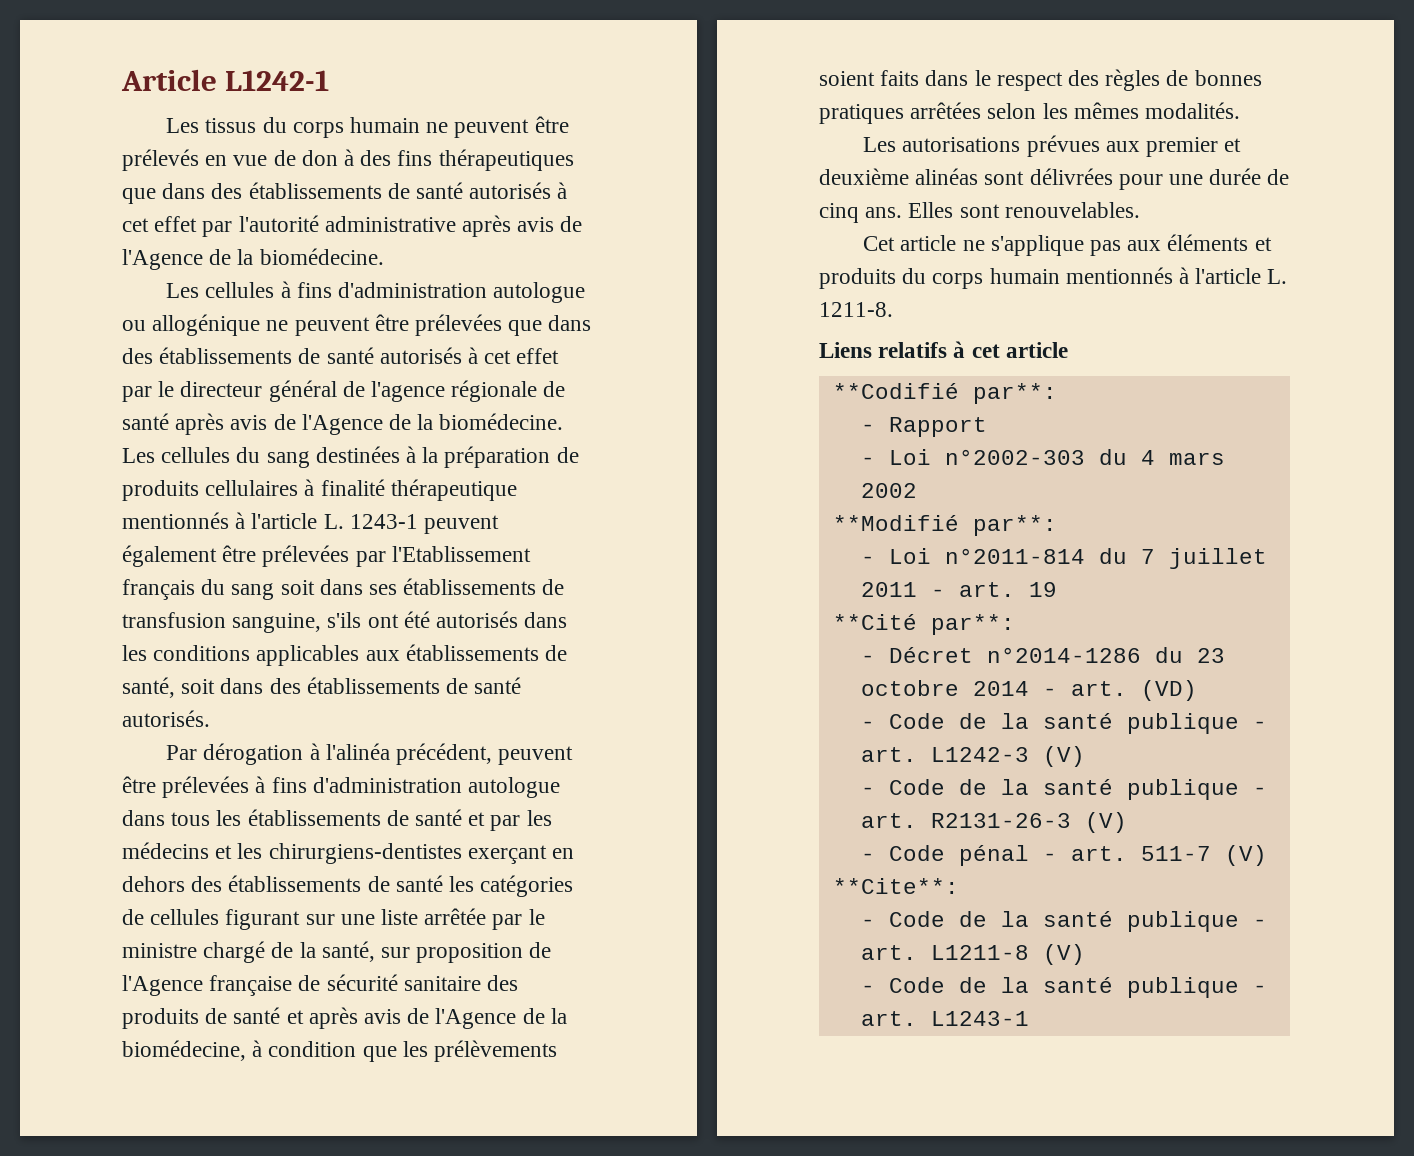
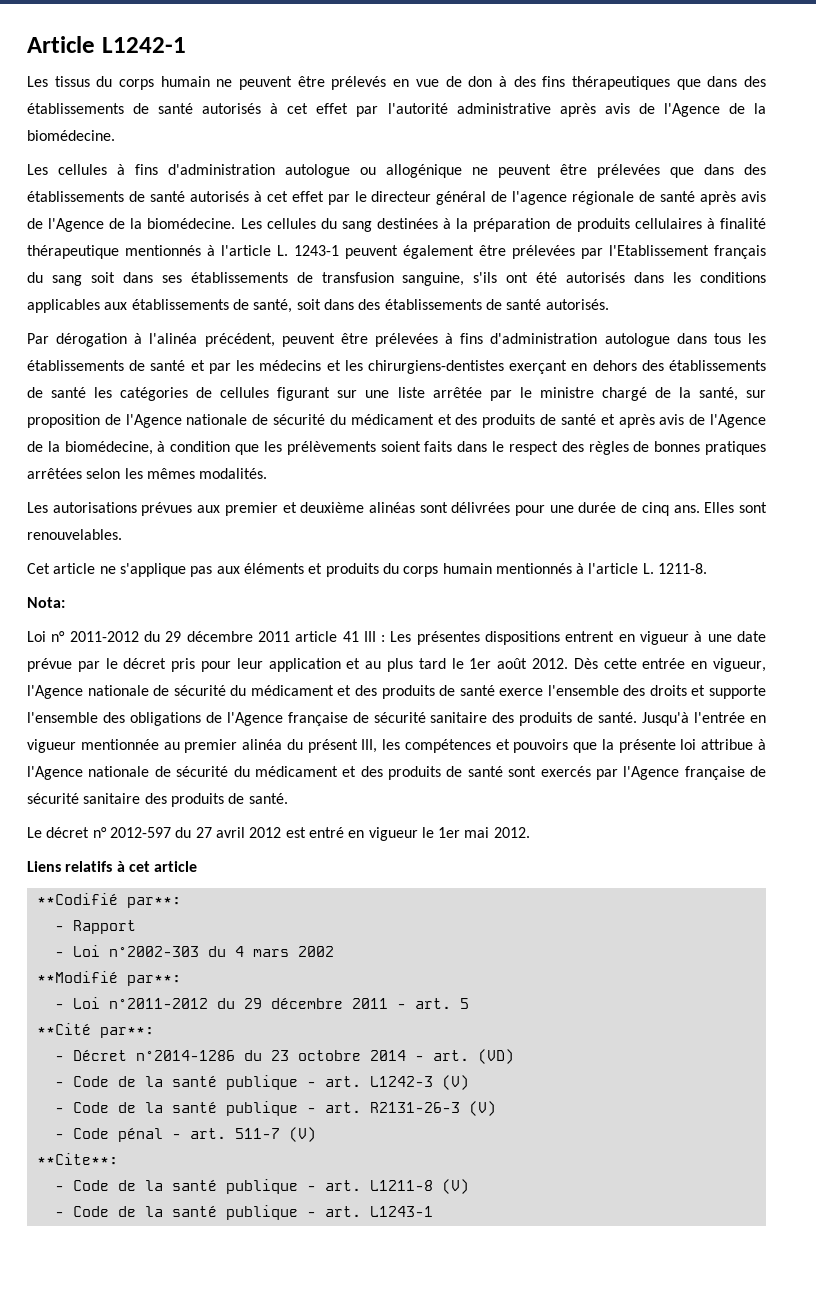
[209,974,481,996] française de sécurité sanitaire -> [186,414,452,425] nationale de sécurité du médicament et
(893, 309) none -> [27,597,65,608] [27,631,766,645] [27,658,766,672] [27,685,766,699] [27,712,767,726] [27,739,766,753] [27,766,766,780] [27,793,288,807] [27,827,530,841] // Nota: // Loi n° 2011-2012 du 29 décembre 2011 article 41 III : Les présentes dispositions entrent en vigueur à une date prévue par le décret pris pour leur application et au plus tard le 1er août 2012. Dès cette entrée en vigueur, l'Agence nationale de sécurité du médicament et des produits de santé exerce l'ensemble des droits et supporte l'ensemble des obligations de l'Agence française de sécurité sanitaire des produits de santé. Jusqu'à l'entrée en vigueur mentionnée au premier alinéa du présent III, les compétences et pouvoirs que la présente loi attribue à l'Agence nationale de sécurité du médicament et des produits de santé sont exercés par l'Agence française de sécurité sanitaire des produits de santé. // Le décret n° 2012-597 du 27 avril 2012 est entré en vigueur le 1er mai 2012.
[944,548,1267,569] n°2011-814 du 7 juillet -> [108,997,343,1009] n°2011-2012 du 29 décembre
[1028,582,1057,597] 19 -> [459,998,469,1009] 5

